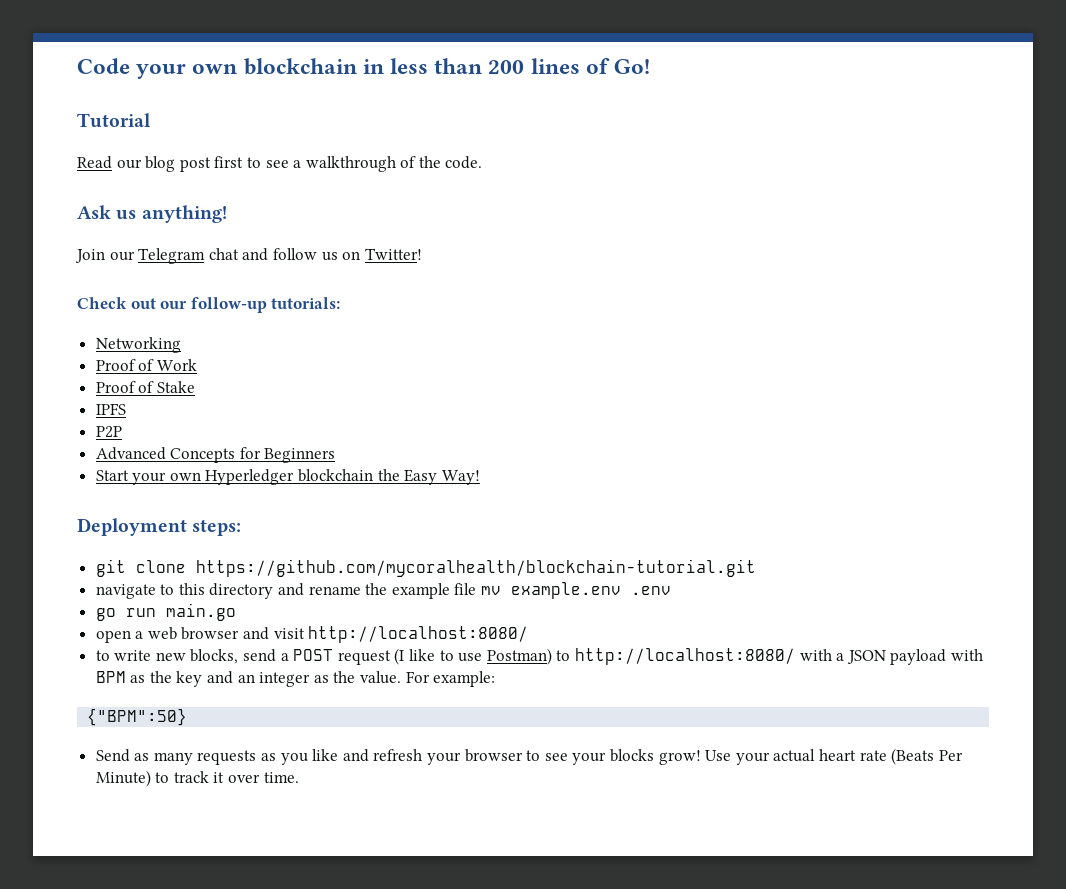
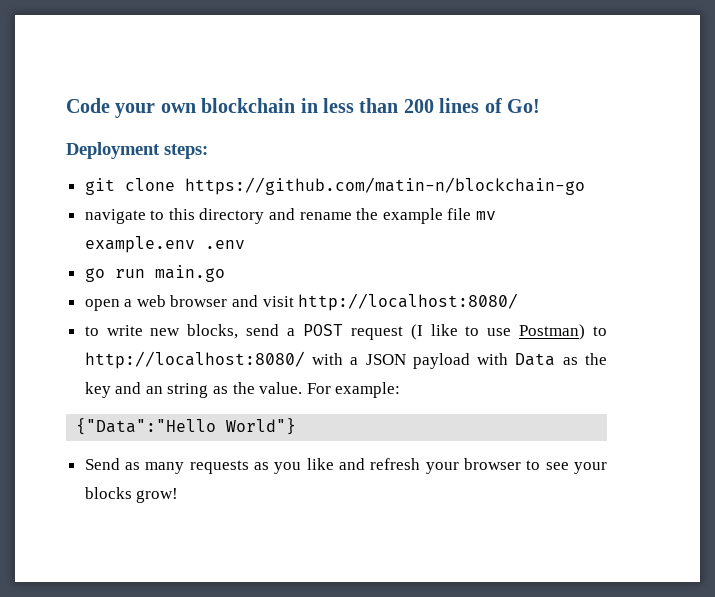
[77,113,151,128] [77,156,483,172] [77,205,227,223] [75,248,422,264] [77,297,341,313] [95,337,181,353] [95,359,197,371] [95,381,195,393] [95,403,126,415] [95,426,122,438] [95,447,336,463] [95,469,480,485] // Tutorial // Read our blog post first to see a walkthrough of the code. // Ask us anything! // Join our Telegram chat and follow us on Twitter! // Check out our follow-up tutorials: // Networking // Proof of Work // Proof of Stake // IPFS // P2P // Advanced Concepts for Beginners // Start your own Hyperledger blockchain the Easy Way! -> (540, 106) none
[195,559,756,577] https://github.com/mycoralhealth/blockchain-tutorial.git -> [184,177,585,195] https://github.com/matin-n/blockchain-go
[95,671,126,683] BPM -> [515,353,556,366] Data
[259,672,311,687] integer -> [167,383,209,398] string
[87,708,188,726] {"BPM":50} -> [76,418,297,435] {"Data":"Hello World"}
[705,748,963,765] [95,770,299,787] Use your actual heart rate (Beats Per Minute) to track it over time. -> (179, 495) none

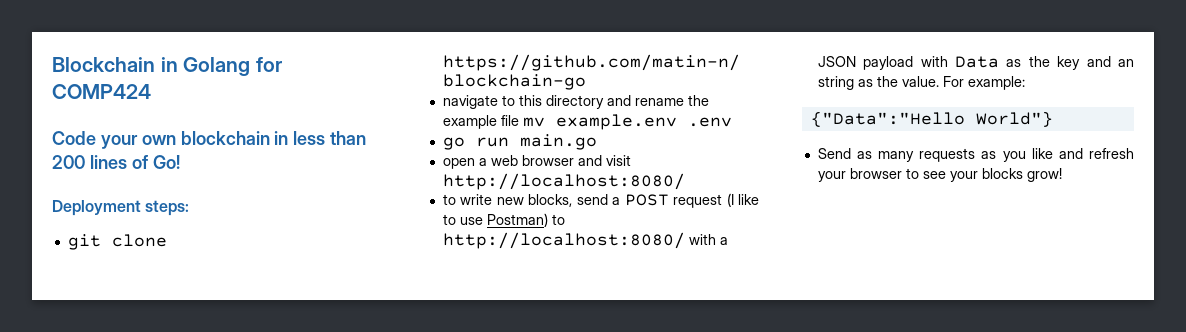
(66, 105) none -> [52,57,282,76] [52,84,151,99] Blockchain in Golang for COMP424 //

